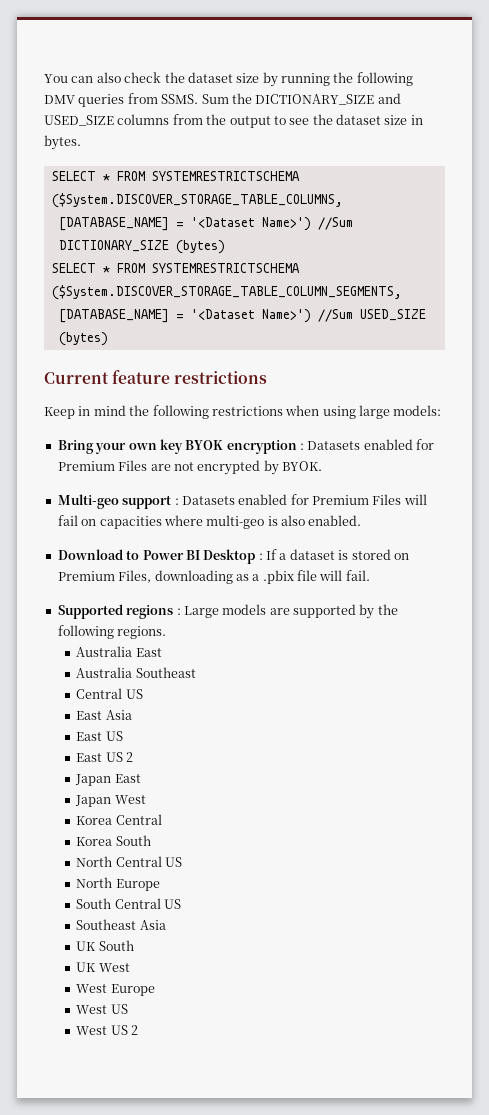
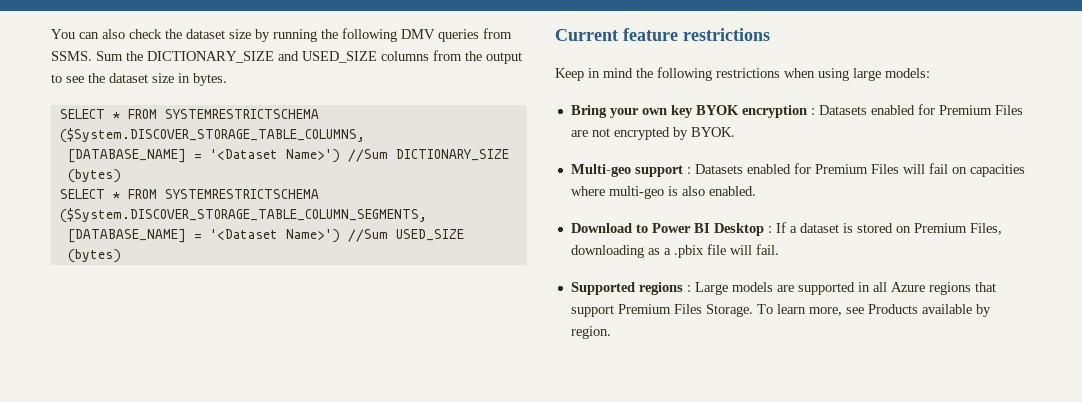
[359,604,398,619] [57,625,167,639] [76,646,162,657] [76,667,196,678] [76,688,143,699] [76,710,132,720] [76,731,123,741] [76,752,134,762] [75,774,141,786] [75,795,146,807] [76,814,162,825] [76,835,151,846] [76,856,183,867] [76,877,160,891] [76,898,182,909] [76,919,166,930] [76,940,134,951] [76,962,130,972] [76,984,155,996] [76,1004,128,1014] [76,1025,139,1035] by the following regions. // Australia East // Australia Southeast // Central US // East Asia // East US // East US 2 // Japan East // Japan West // Korea Central // Korea South // North Central US // North Europe // South Central US // Southeast Asia // UK South // UK West // West Europe // West US // West US 2 -> [857,282,996,295] [570,304,991,317] [570,326,611,339] in all Azure regions that support Premium Files Storage. To learn more, see Products available by region.

